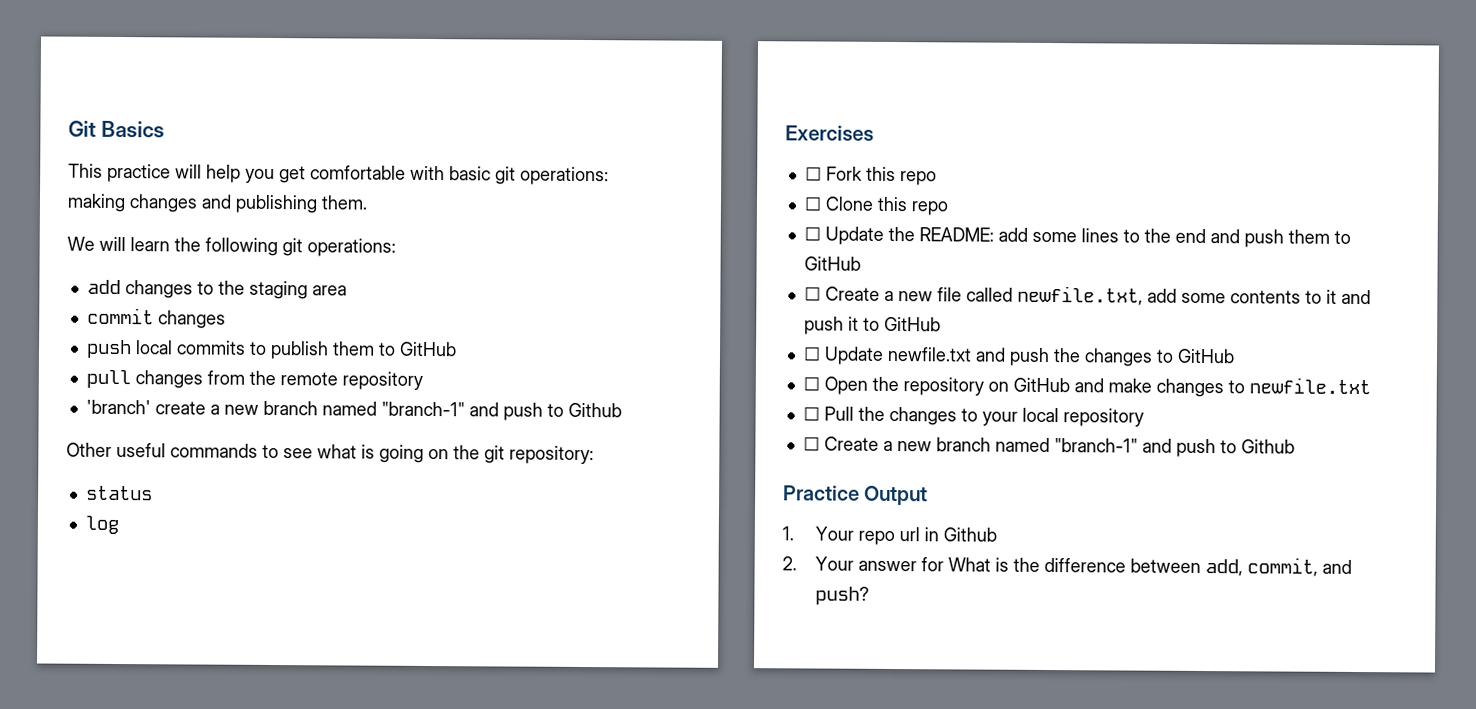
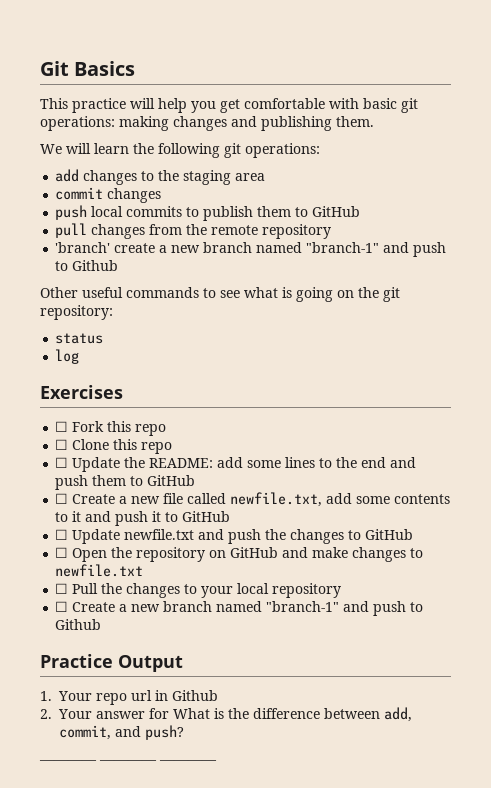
(869, 595) none -> [39,760,217,764] // ———— ———— ————

